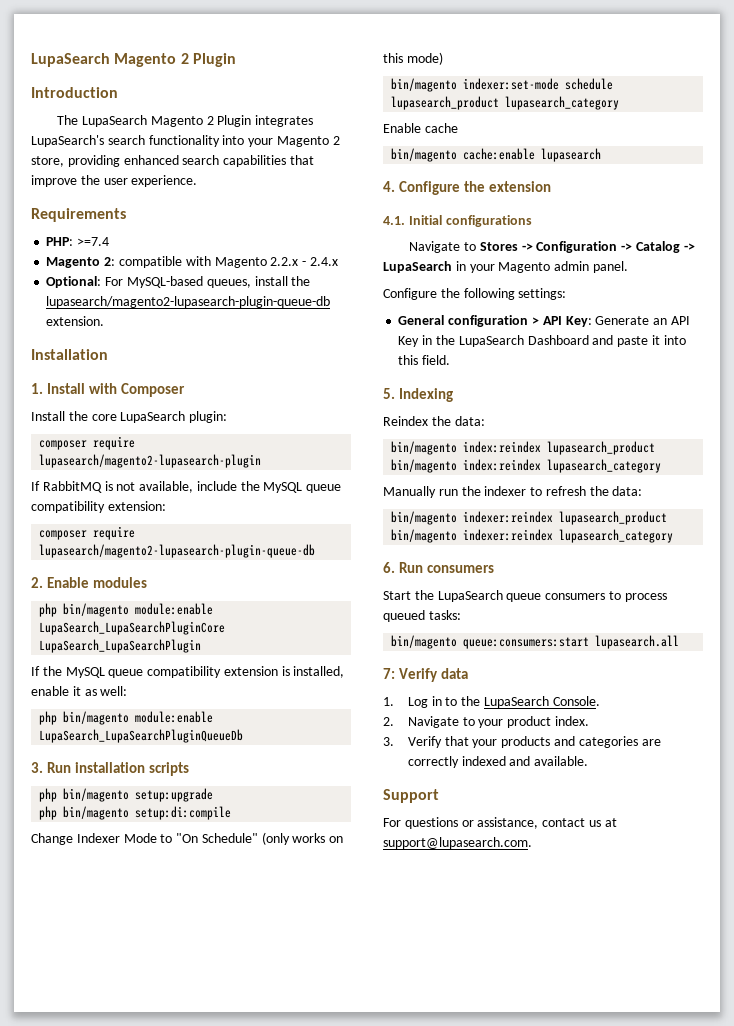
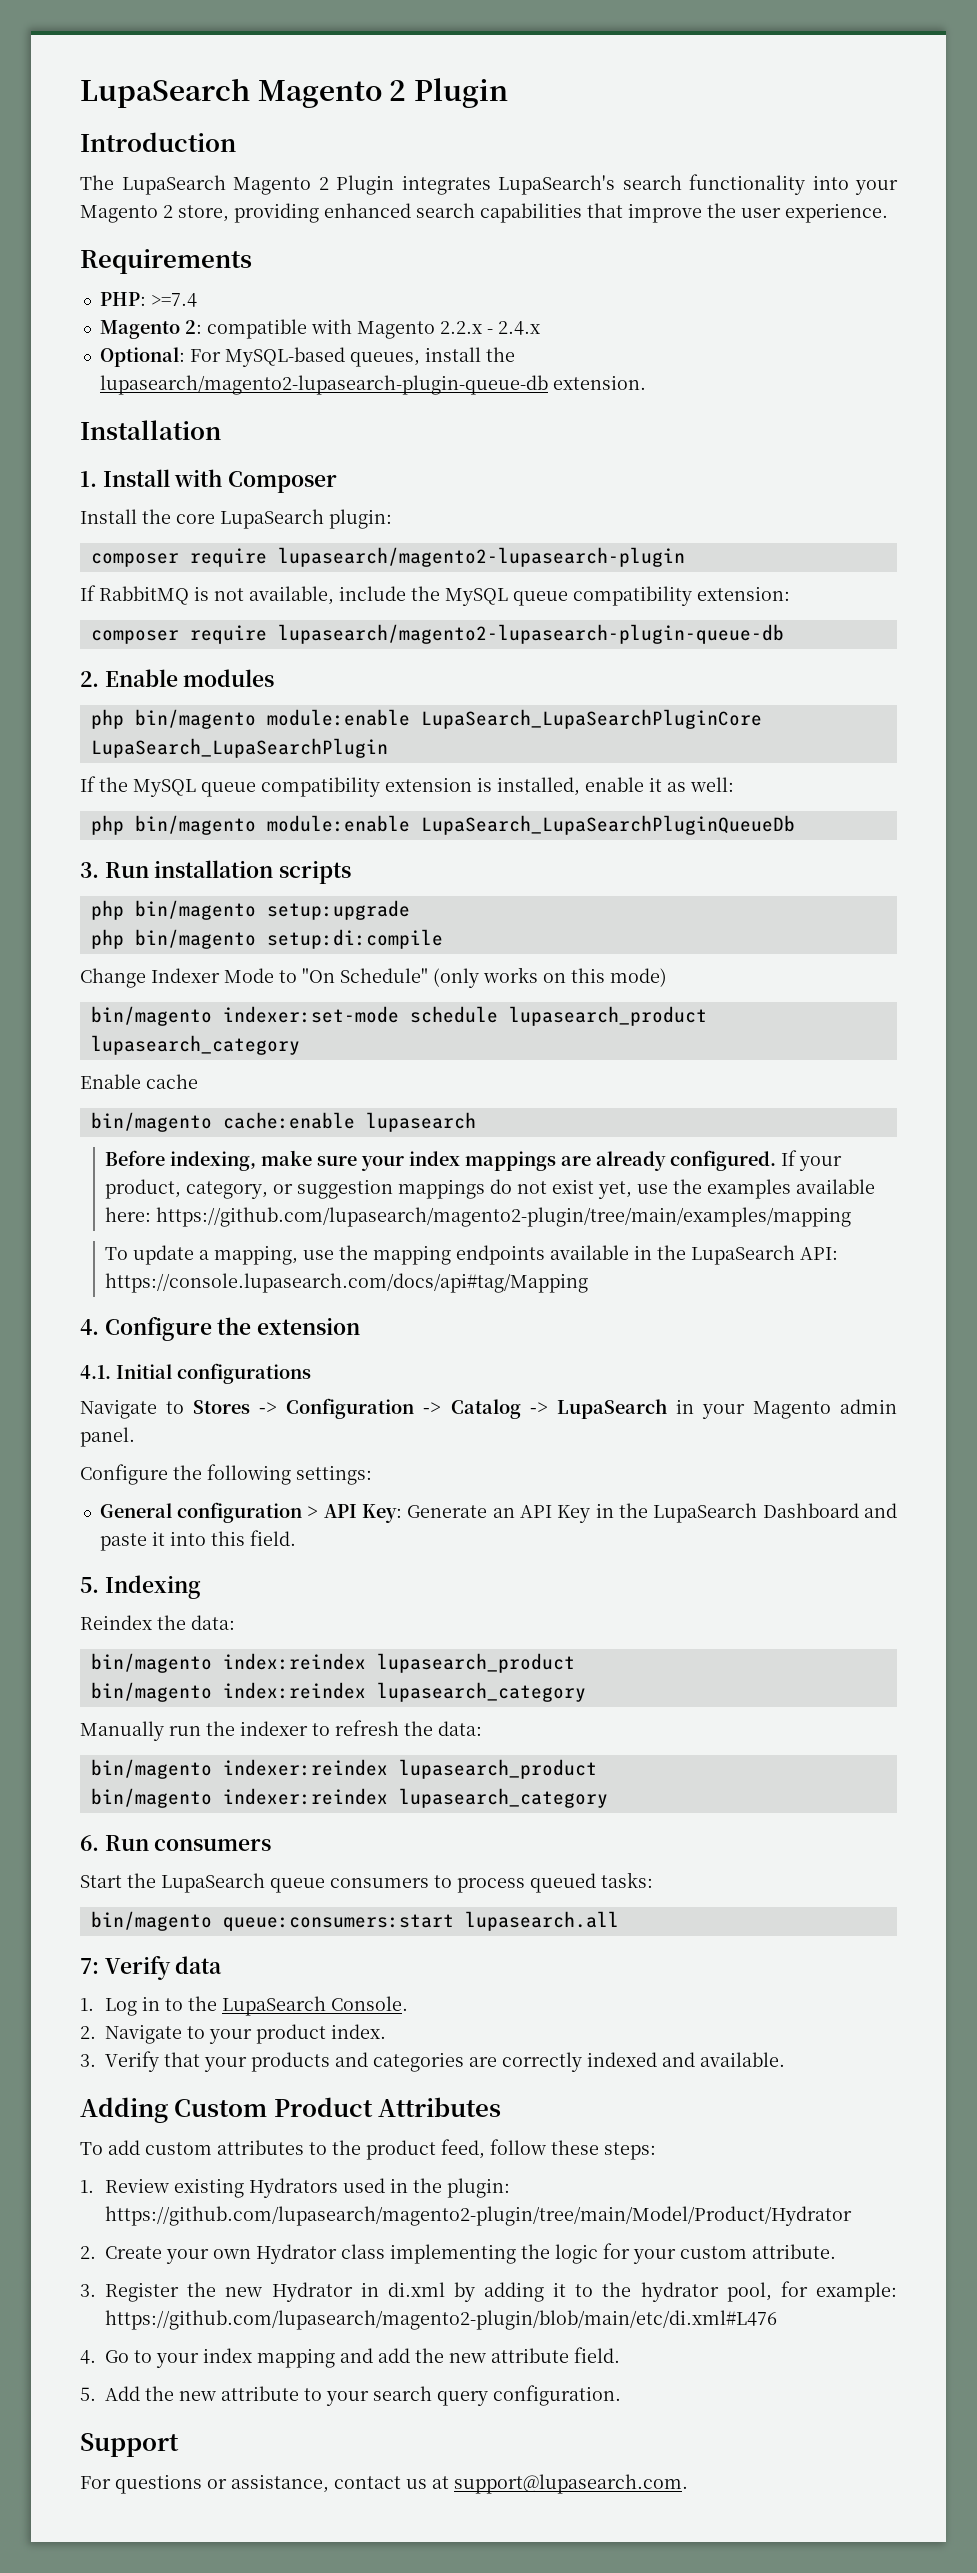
(602, 155) none -> [105,1150,843,1171] [105,1179,876,1199] [105,1207,852,1227] [105,1245,839,1265] [105,1273,589,1293] // Before indexing, make sure your index mappings are already configured. If your product, category, or suggestion mappings do not exist yet, use the examples available here: https://github.com/lupasearch/magento2-plugin/tree/main/examples/mapping // To update a mapping, use the mapping endpoints available in the LupaSearch API: https://console.lupasearch.com/docs/api#tag/Mapping
(589, 761) none -> [80,2097,502,2123] [80,2139,656,2160] [80,2178,511,2198] [105,2206,853,2226] [80,2243,837,2264] [80,2281,897,2302] [105,2310,778,2330] [80,2347,621,2368] [80,2385,622,2406] // Adding Custom Product Attributes // To add custom attributes to the product feed, follow these steps: // 1. Review existing Hydrators used in the plugin: https://github.com/lupasearch/magento2-plugin/tree/main/Model/Product/Hydrator // 2. Create your own Hydrator class implementing the logic for your custom attribute. // 3. Register the new Hydrator in di.xml by adding it to the hydrator pool, for example: https://github.com/lupasearch/magento2-plugin/blob/main/etc/di.xml#L476 // 4. Go to your index mapping and add the new attribute field. // 5. Add the new attribute to your search query configuration.

